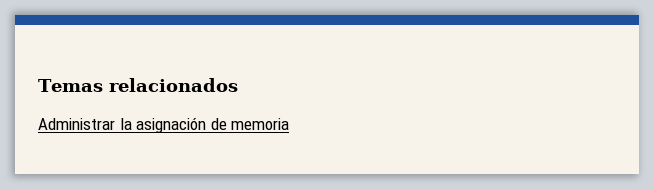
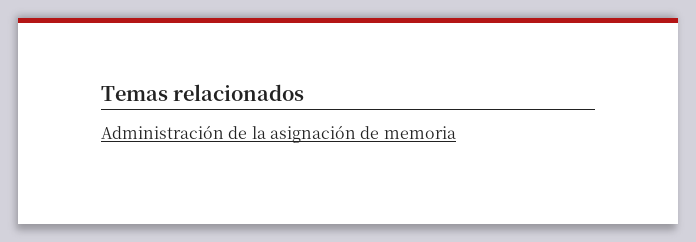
[38,118,115,130] Administrar -> [101,125,248,139] Administración de

